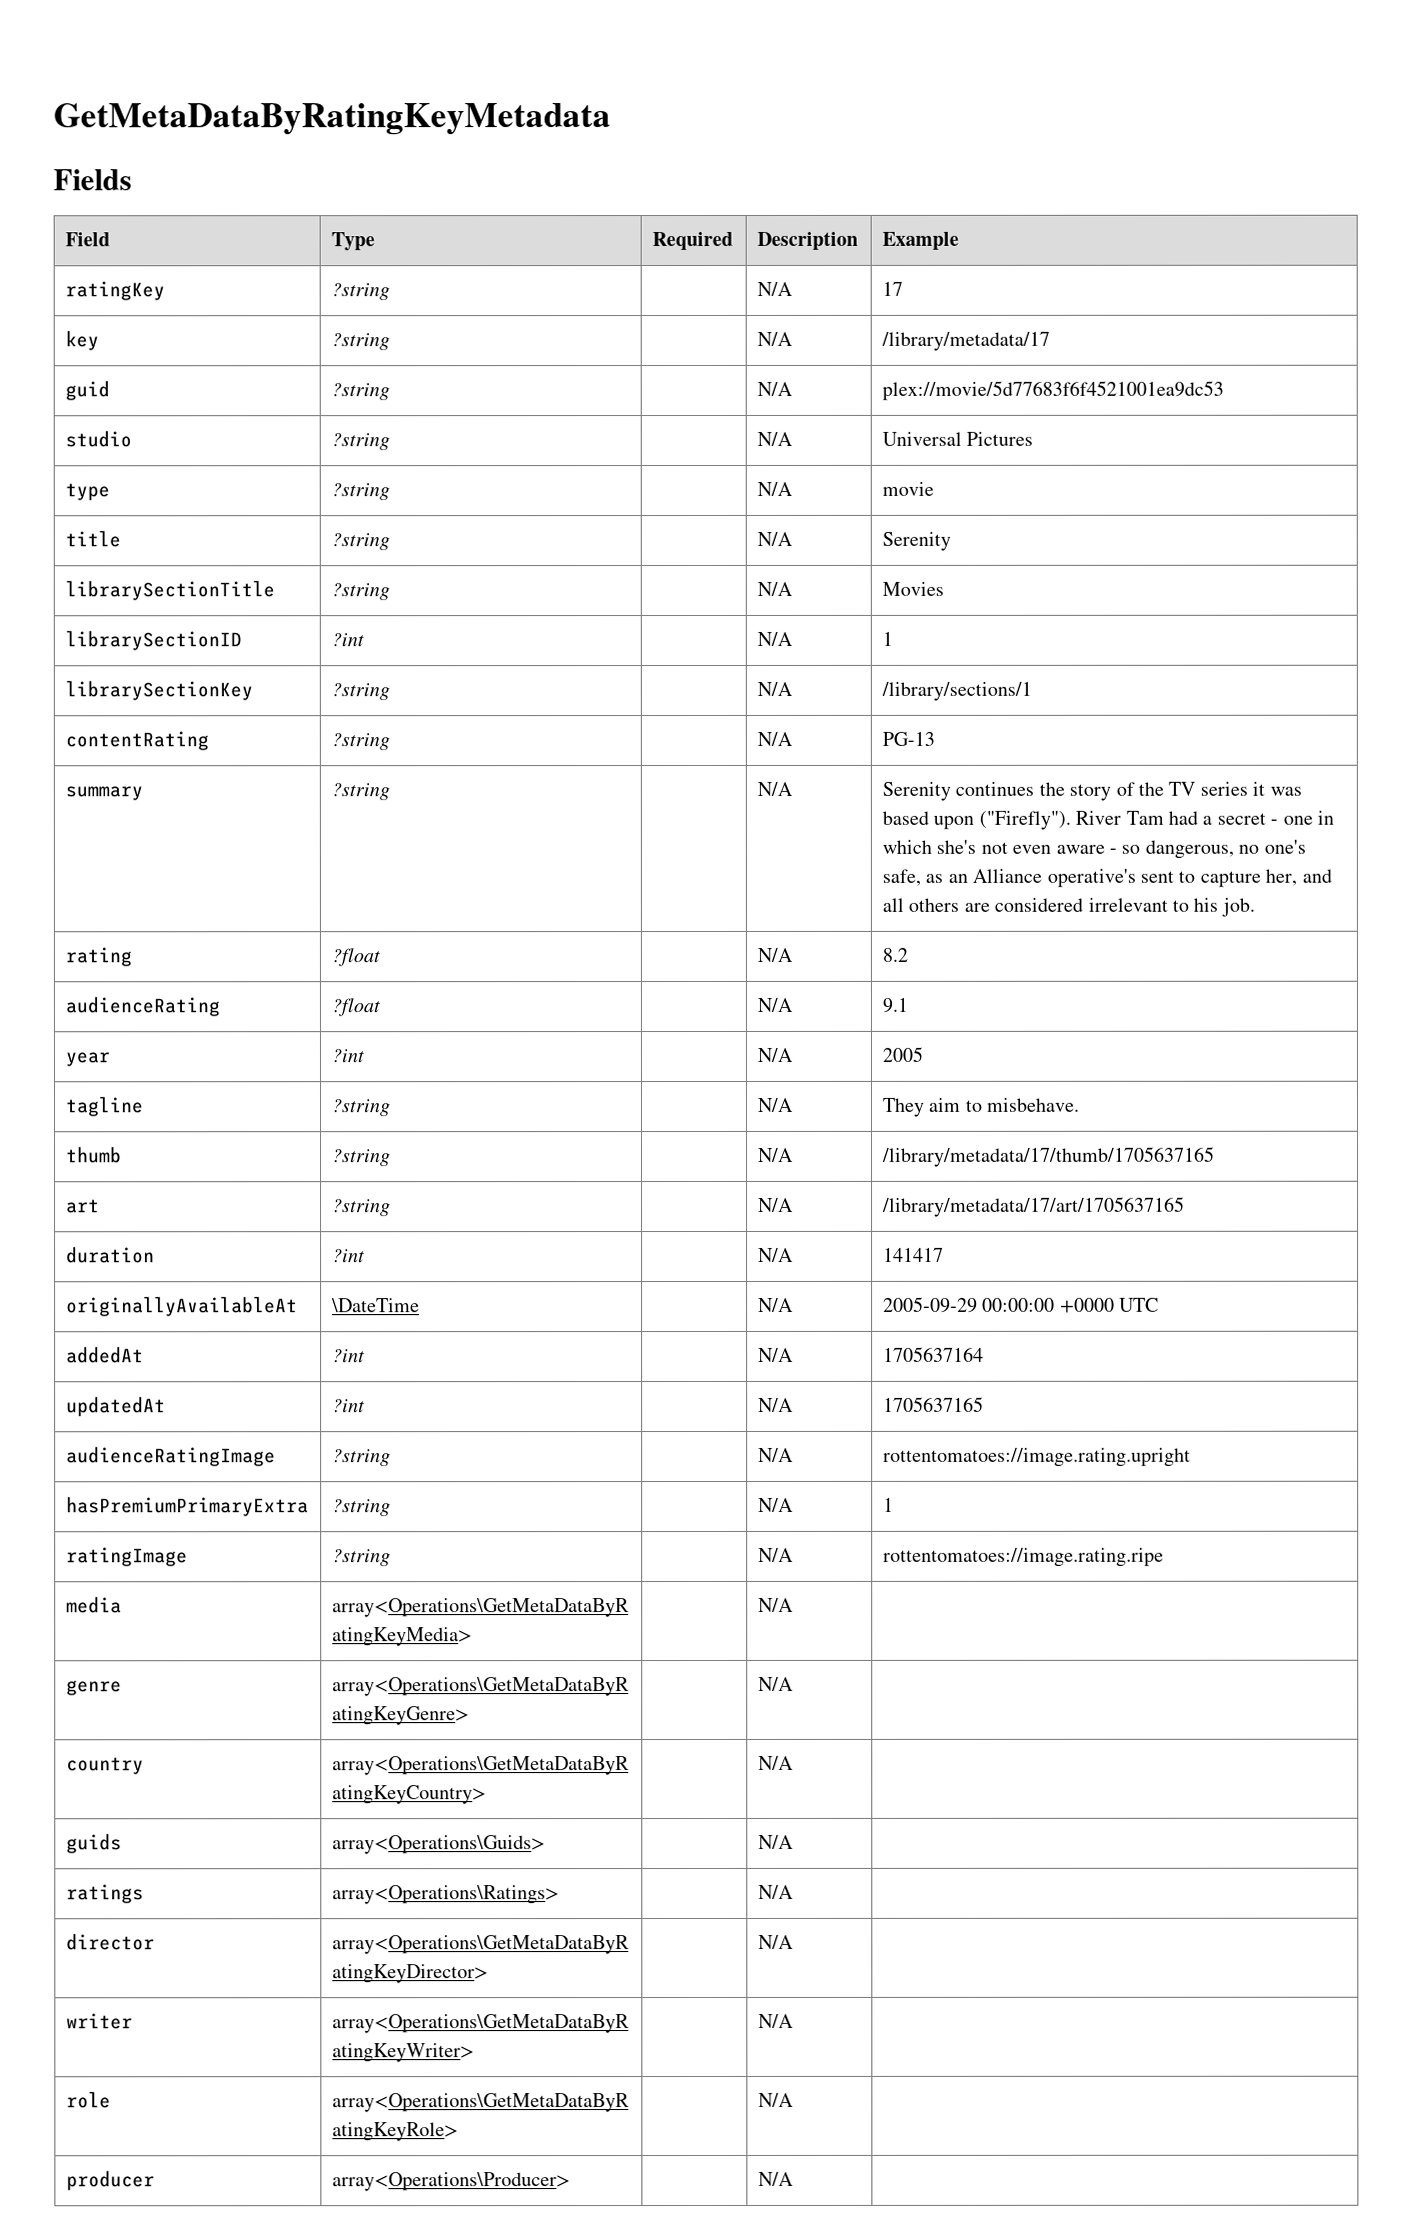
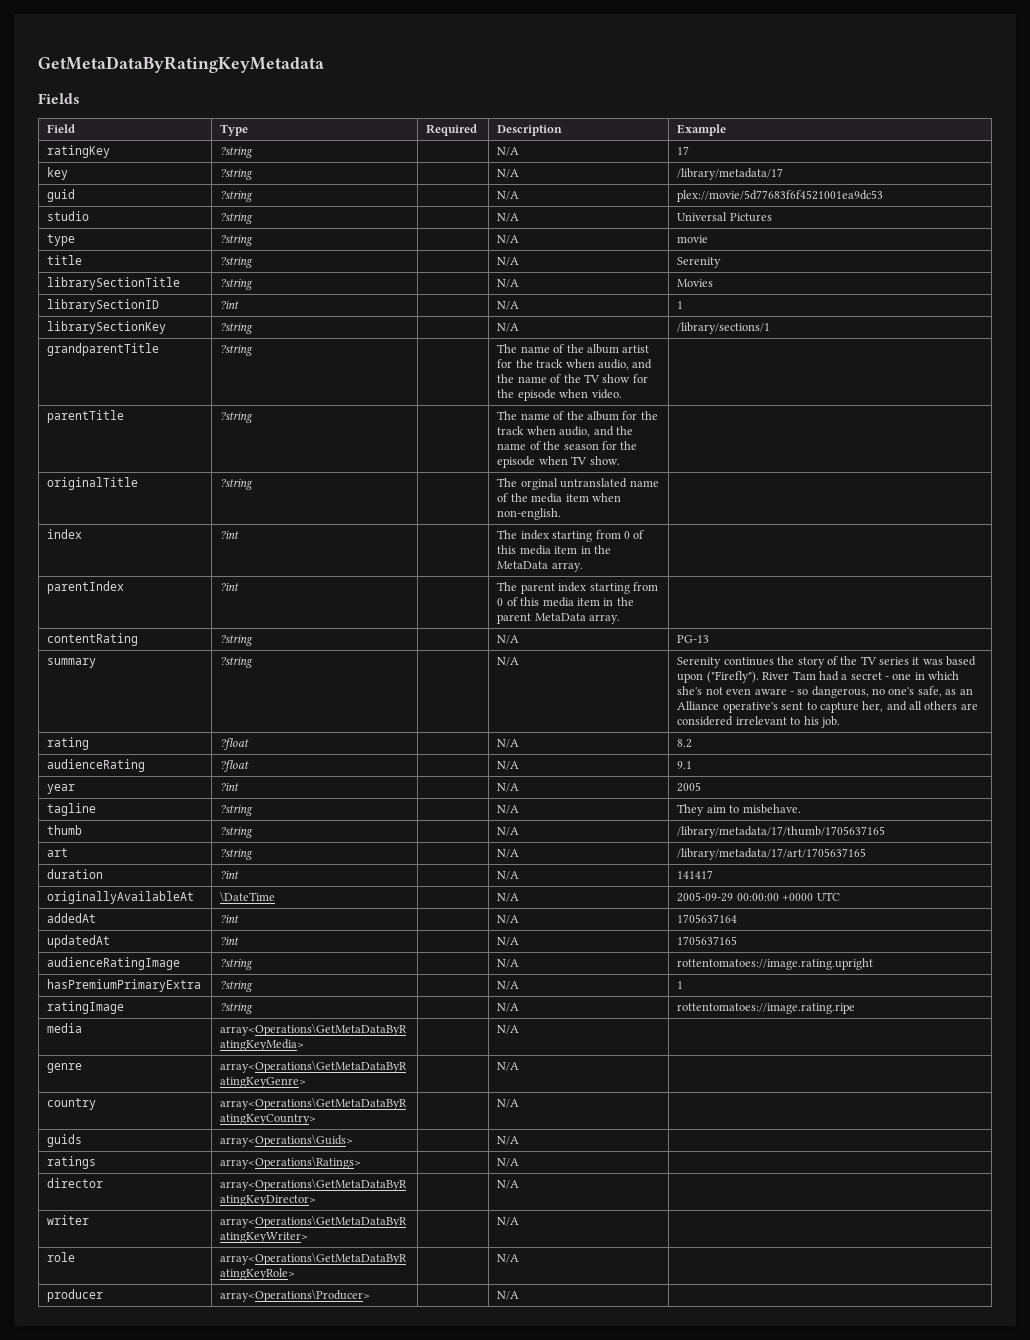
(1032, 691) none -> [47,343,160,356] [220,344,254,356] [497,344,650,354] [497,359,653,370] [497,374,648,383] [497,389,622,401] [47,410,125,423] [220,411,254,423] [497,411,658,421] [497,426,633,437] [497,441,638,450] [497,456,620,468] [47,477,139,490] [220,478,254,490] [497,478,659,490] [497,493,621,503] [497,508,562,520] [47,529,83,539] [220,530,240,539] [497,530,645,542] [497,545,611,555] [497,561,583,572] [47,581,125,594] [220,582,240,591] [497,582,658,594] [497,597,634,607] [497,613,621,624] // grandparentTitle | ?string | | The name of the album artist for the track when audio, and the name of the TV show for the episode when video. | // parentTitle | ?string | | The name of the album for the track when audio, and the name of the season for the episode when TV show. | // originalTitle | ?string | | The orginal untranslated name of the media item when non-english. | // index | ?int | | The index starting from 0 of this media item in the MetaData array. | // parentIndex | ?int | | The parent index starting from 0 of this media item in the parent MetaData array. |

